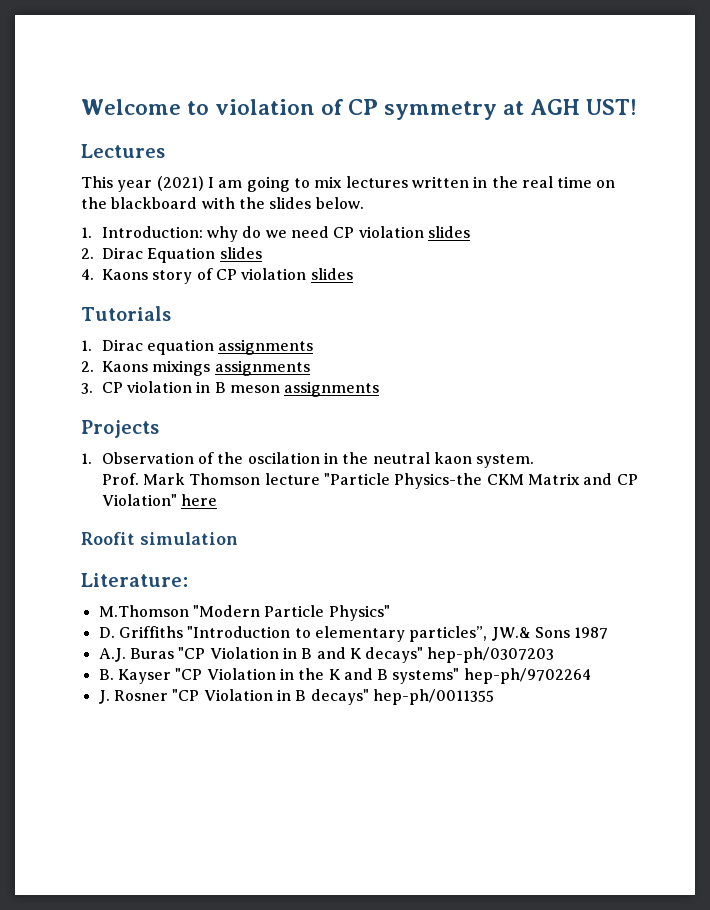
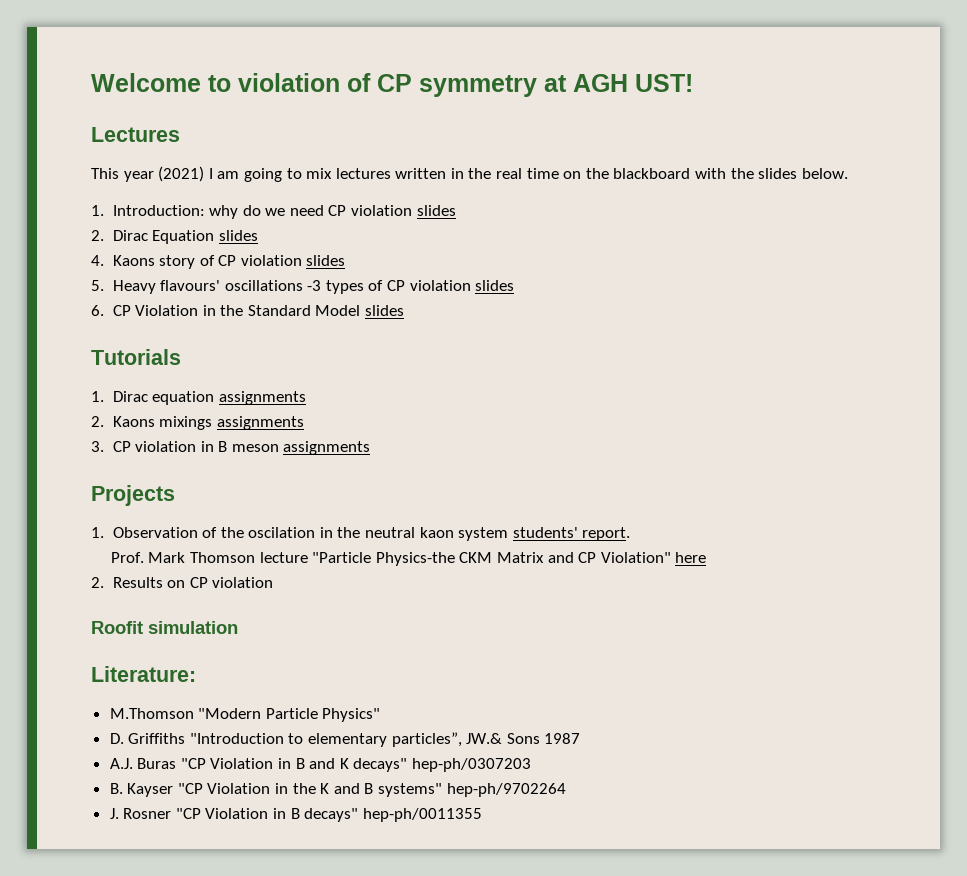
(353, 274) none -> [91,280,515,294] [91,305,405,316] // 5. Heavy flavours' oscillations -3 types of CP violation slides // 6. CP Violation in the Standard Model slides
[476,454,535,468] system. -> [458,527,631,541] system students' report.
(218, 500) none -> [91,577,274,588] // 2. Results on CP violation

